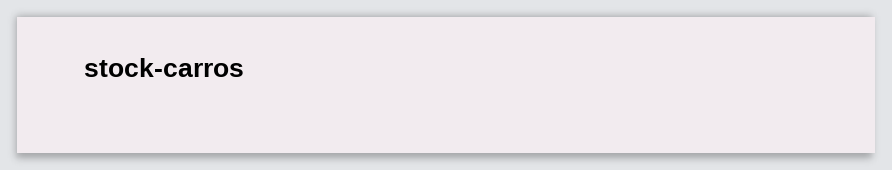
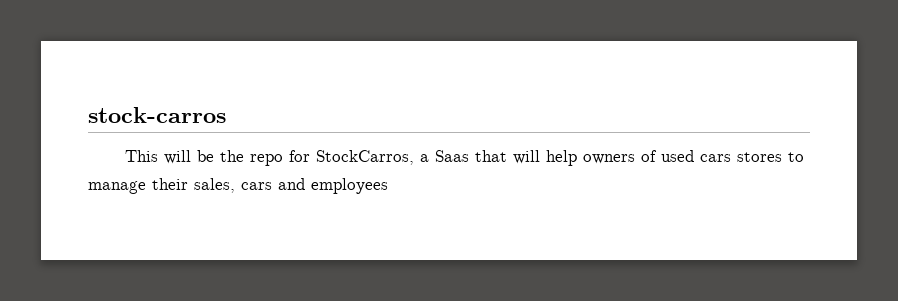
(244, 67) none -> [124,150,804,166] [88,178,388,194] // This will be the repo for StockCarros, a Saas that will help owners of used cars stores to manage their sales, cars and employees

